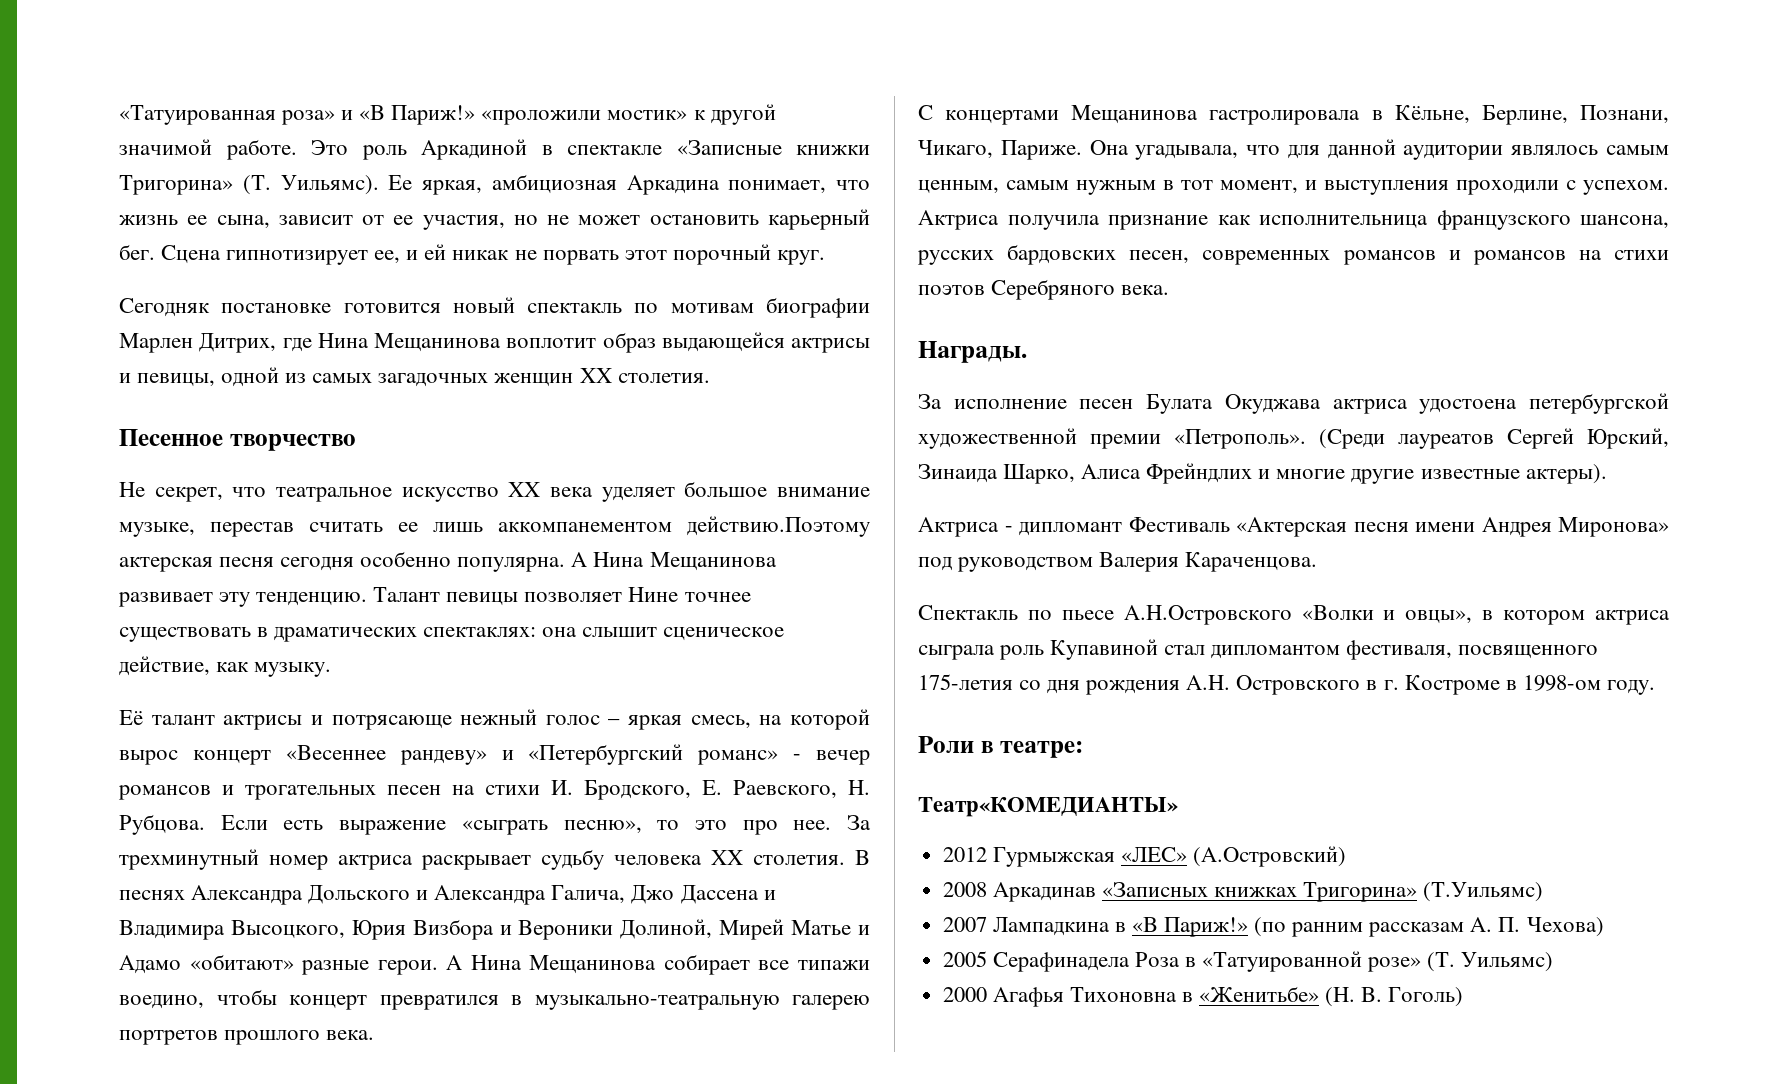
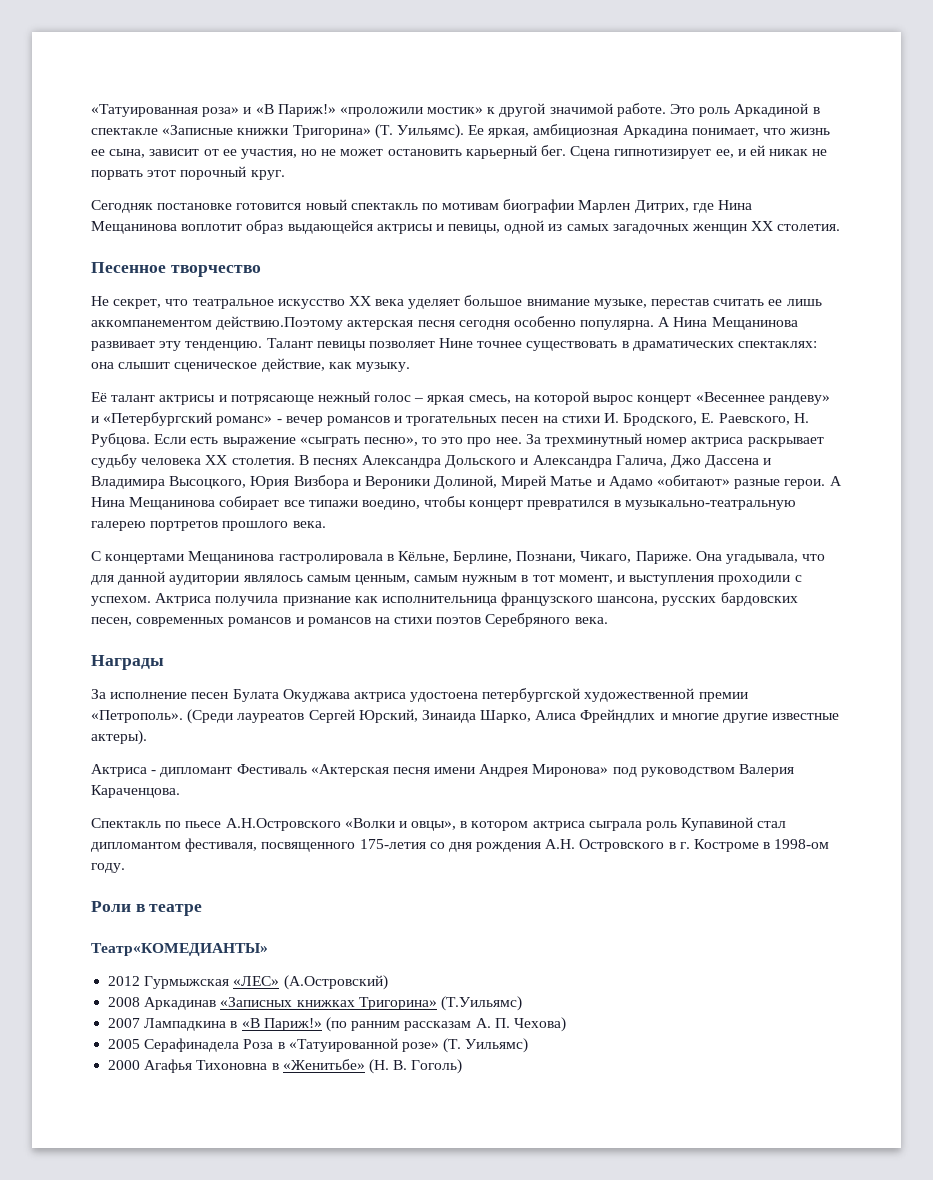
[918,341,1027,363] Награды. -> [91,655,164,670] Награды
[999,741,1083,758] театре: -> [149,904,203,916] театре

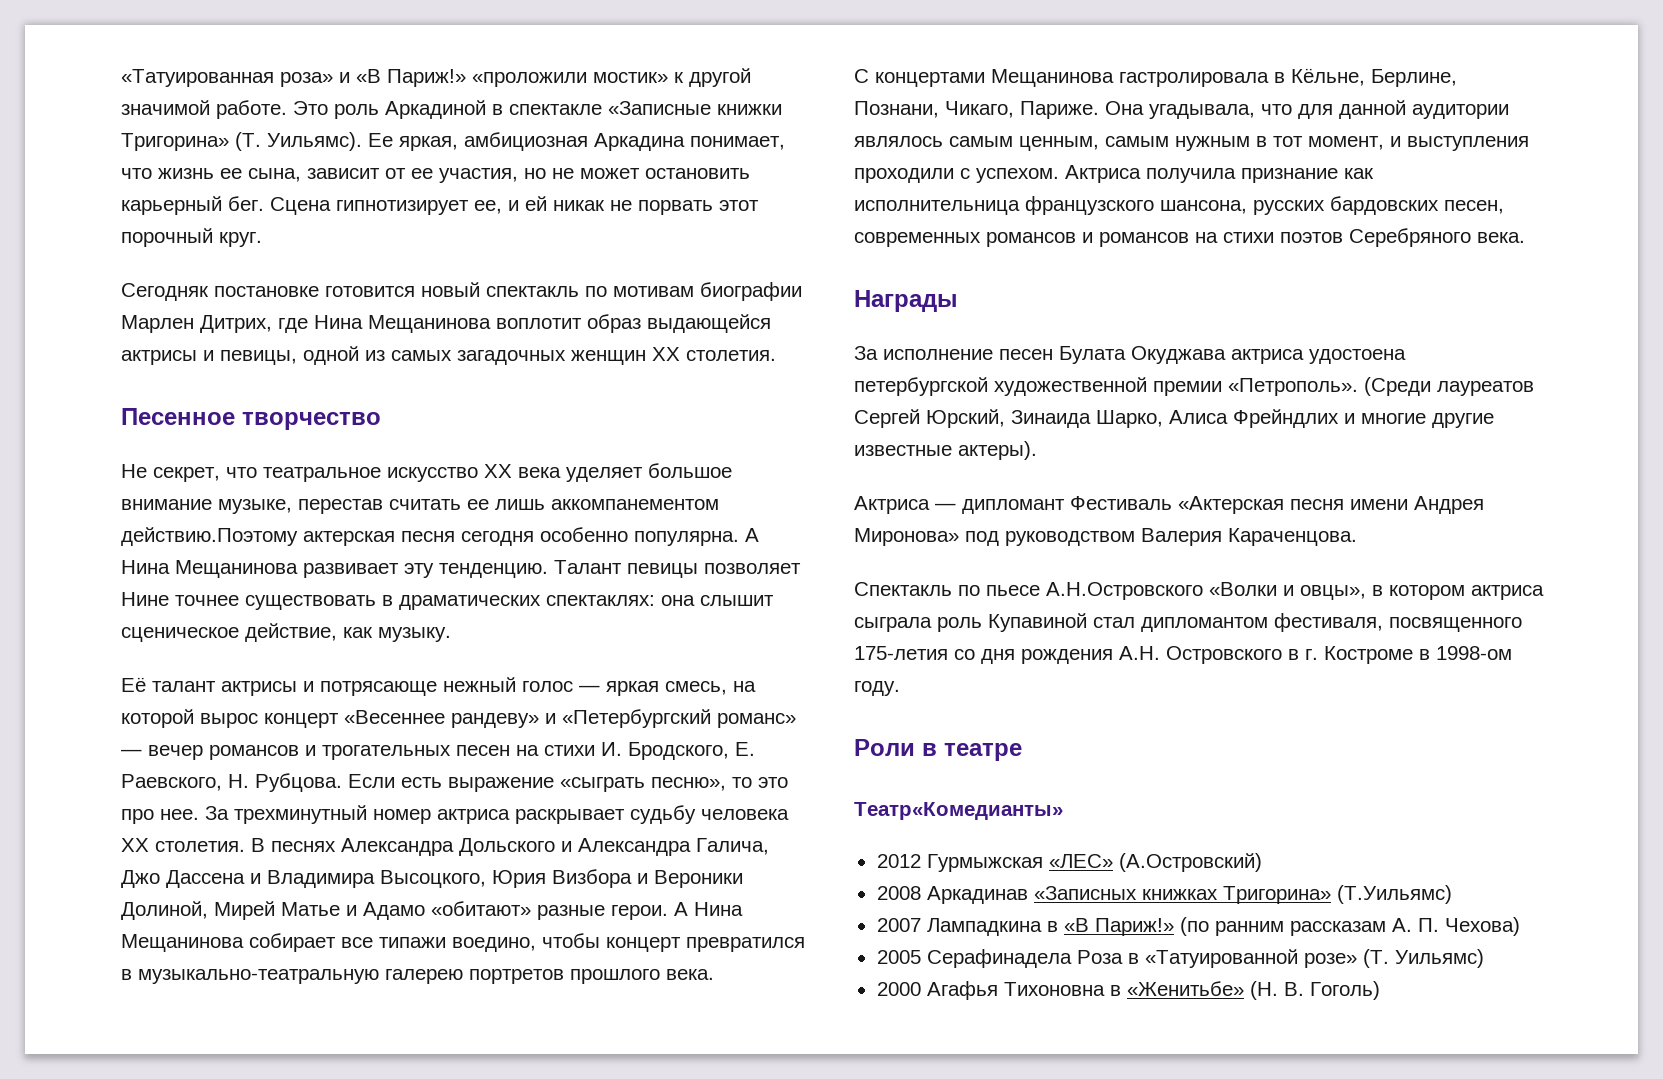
[414,398,424,402] – -> [579,685,600,692] —
[276,419,282,423] - -> [121,749,142,756] —
[151,770,157,774] - -> [935,503,956,510] —
[91,943,268,956] Театр«КОМЕДИАНТЫ» -> [854,802,1063,820] Театр«Комедианты»

